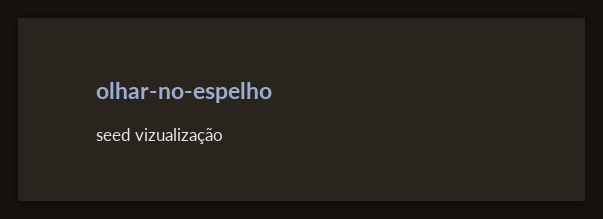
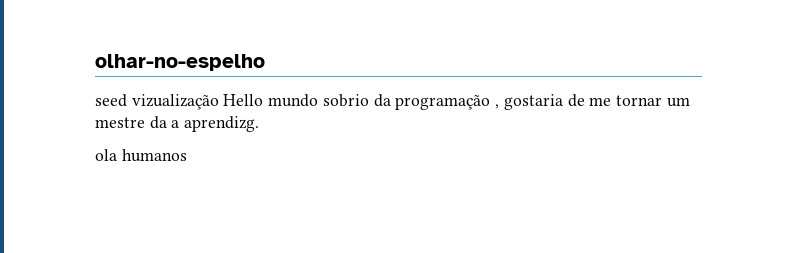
(224, 136) none -> [223,94,690,110] [95,116,260,132] [95,149,187,162] Hello mundo sobrio da programação , gostaria de me tornar um mestre da a aprendizg. // ola humanos

